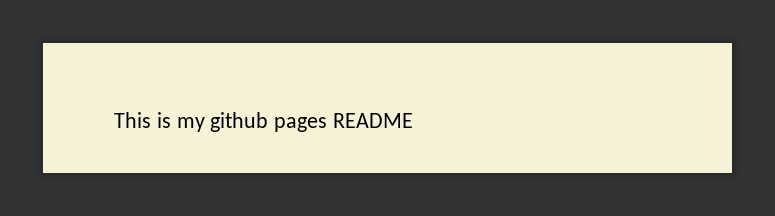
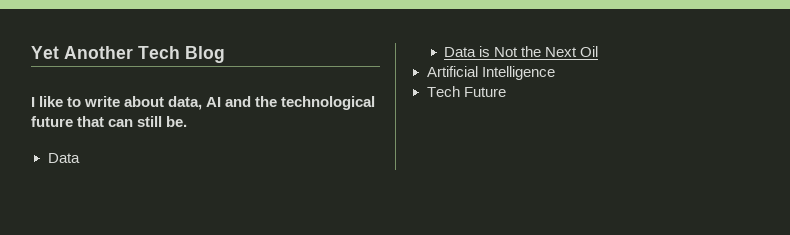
[114,112,414,132] This is my github pages README -> [31,46,225,63] [31,96,376,110] [31,116,188,127] [47,153,80,163] [444,46,599,57] [426,66,555,80] [426,86,506,97] Yet Another Tech Blog // I like to write about data, AI and the technological future that can still be. // Data // Data is Not the Next Oil // Artificial Intelligence // Tech Future

